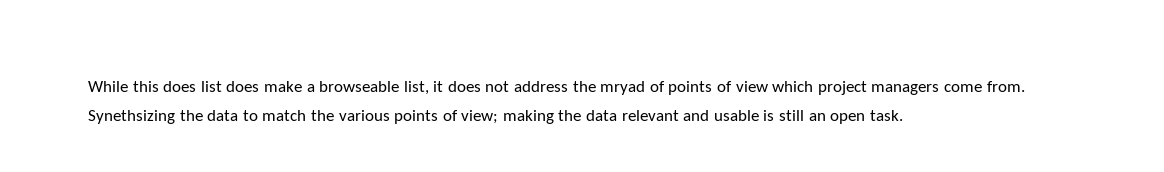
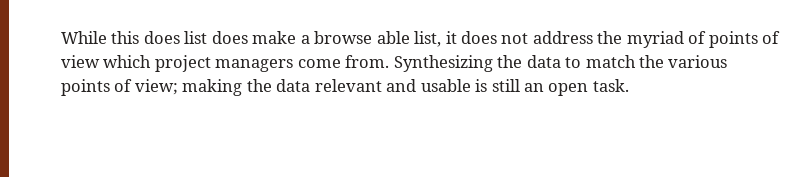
[319,81,400,92] browseable -> [314,31,410,44] browse able
[600,81,646,95] mryad -> [626,31,684,48] myriad
[88,110,175,124] Synethsizing -> [393,55,493,72] Synthesizing

